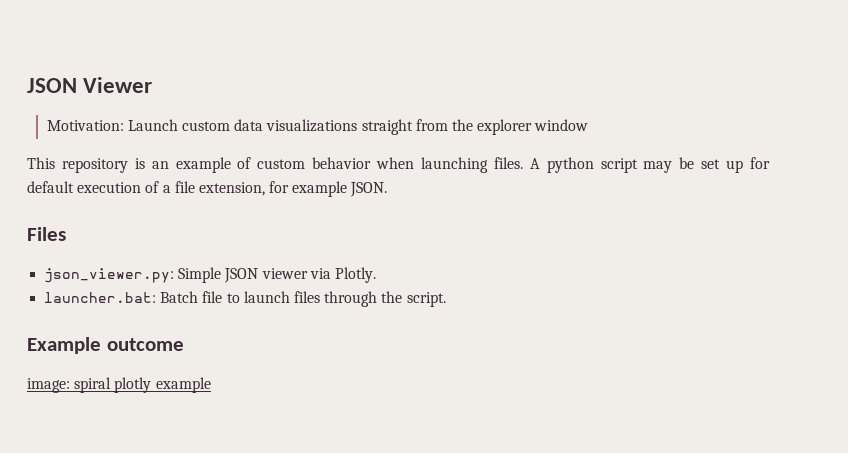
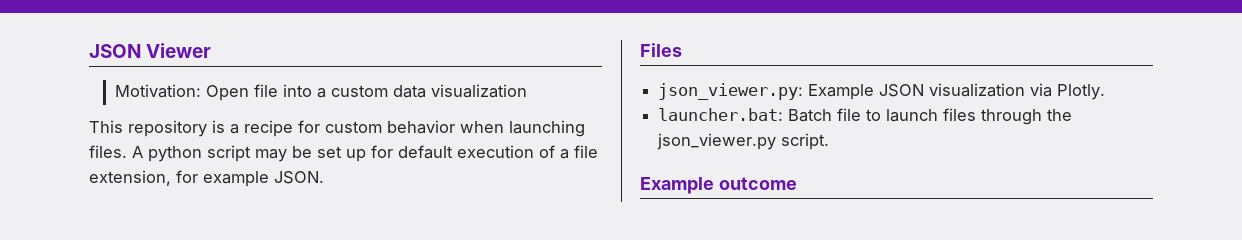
[127,119,589,135] Launch custom data visualizations straight from the explorer window -> [205,84,527,101] Open file into a custom data visualization
[151,157,252,173] an example of -> [230,120,320,137] a recipe for
[178,267,308,283] Simple JSON viewer -> [808,83,1026,100] Example JSON visualization
(403, 297) none -> [657,133,777,150] json_viewer.py
[27,377,211,393] // image: spiral plotly example -> (797, 183) none

